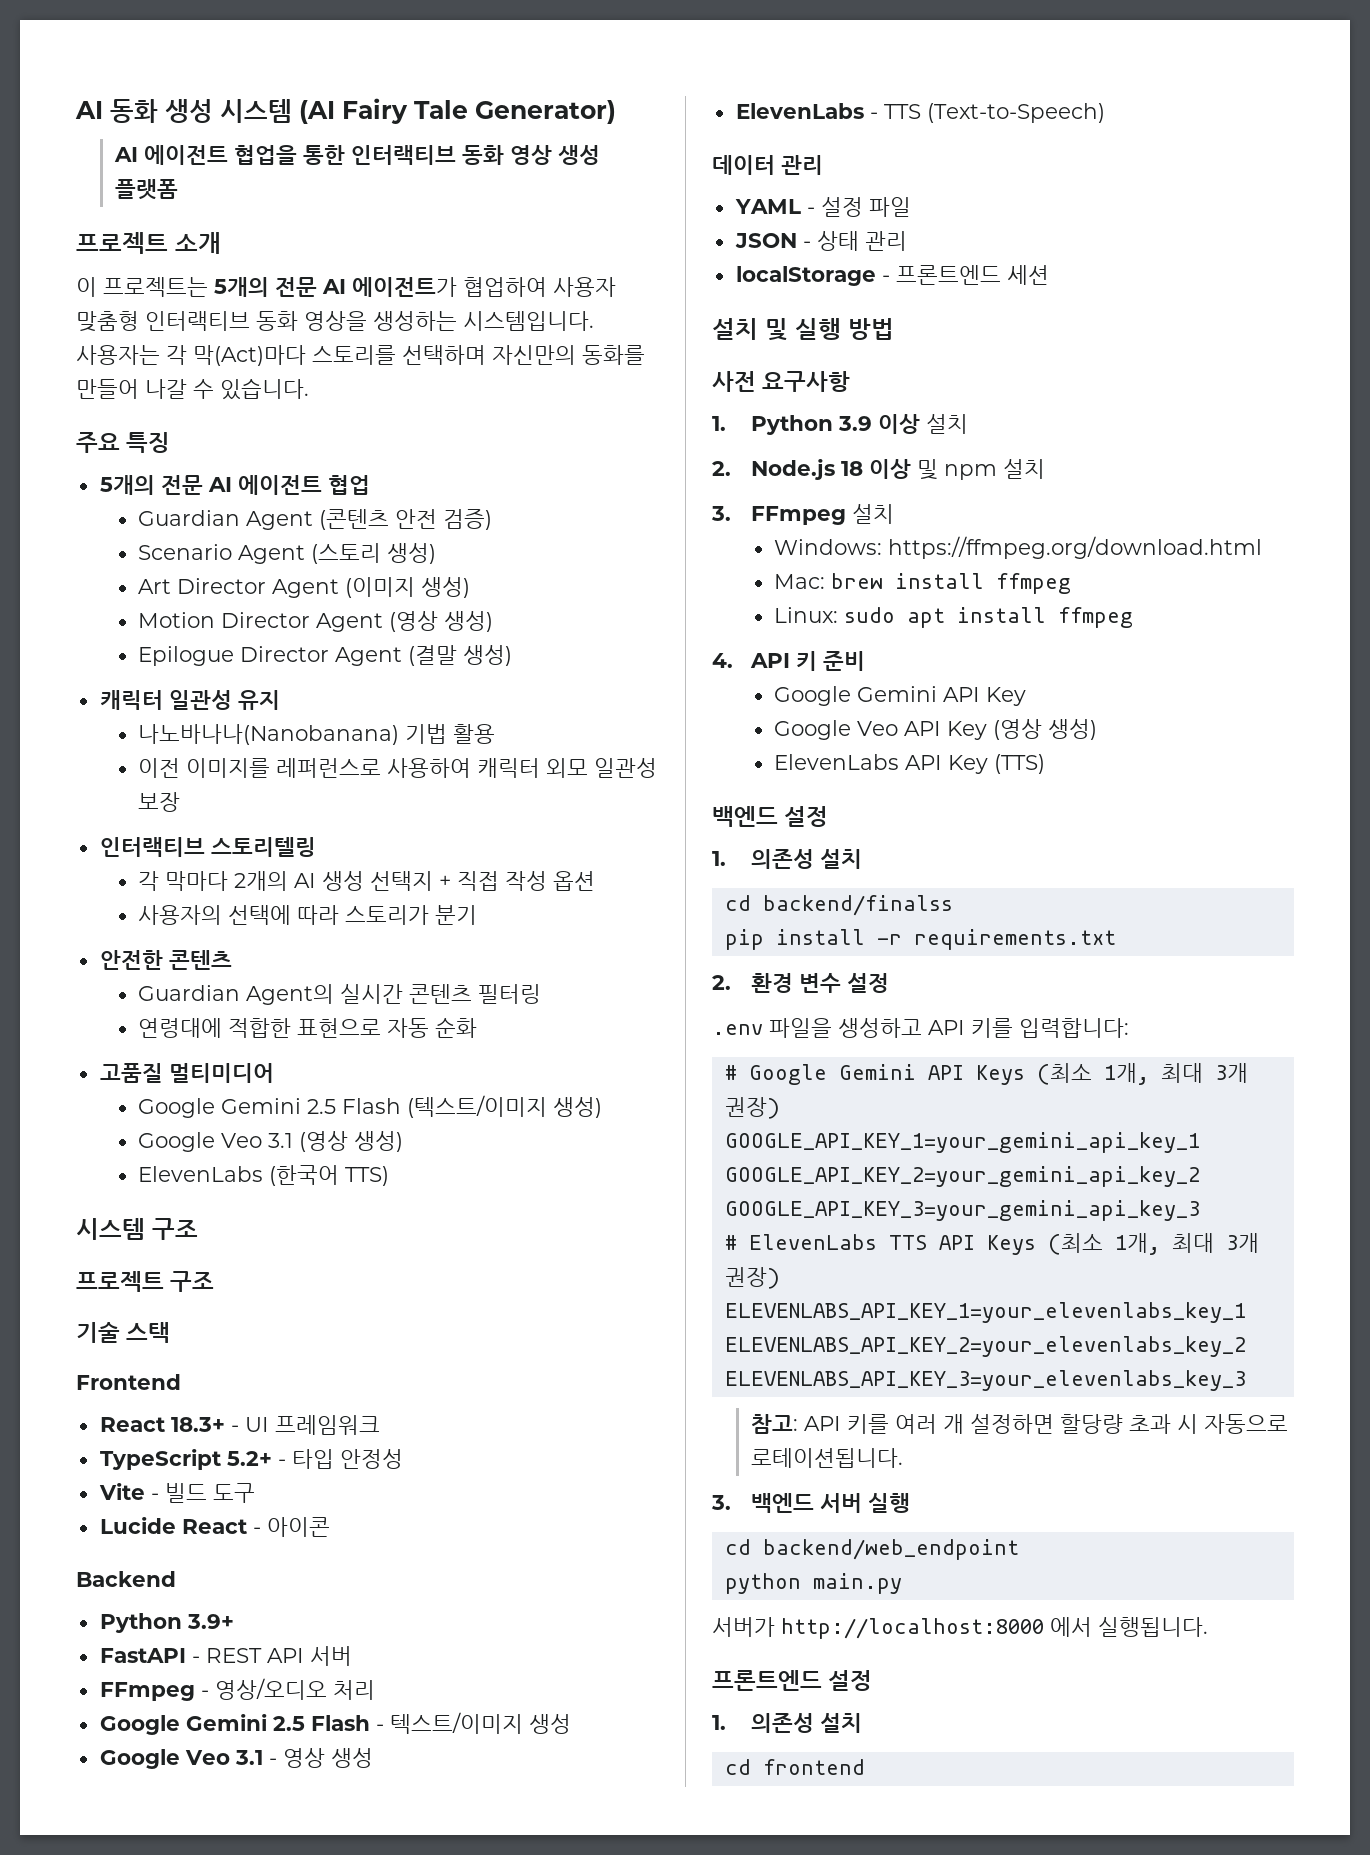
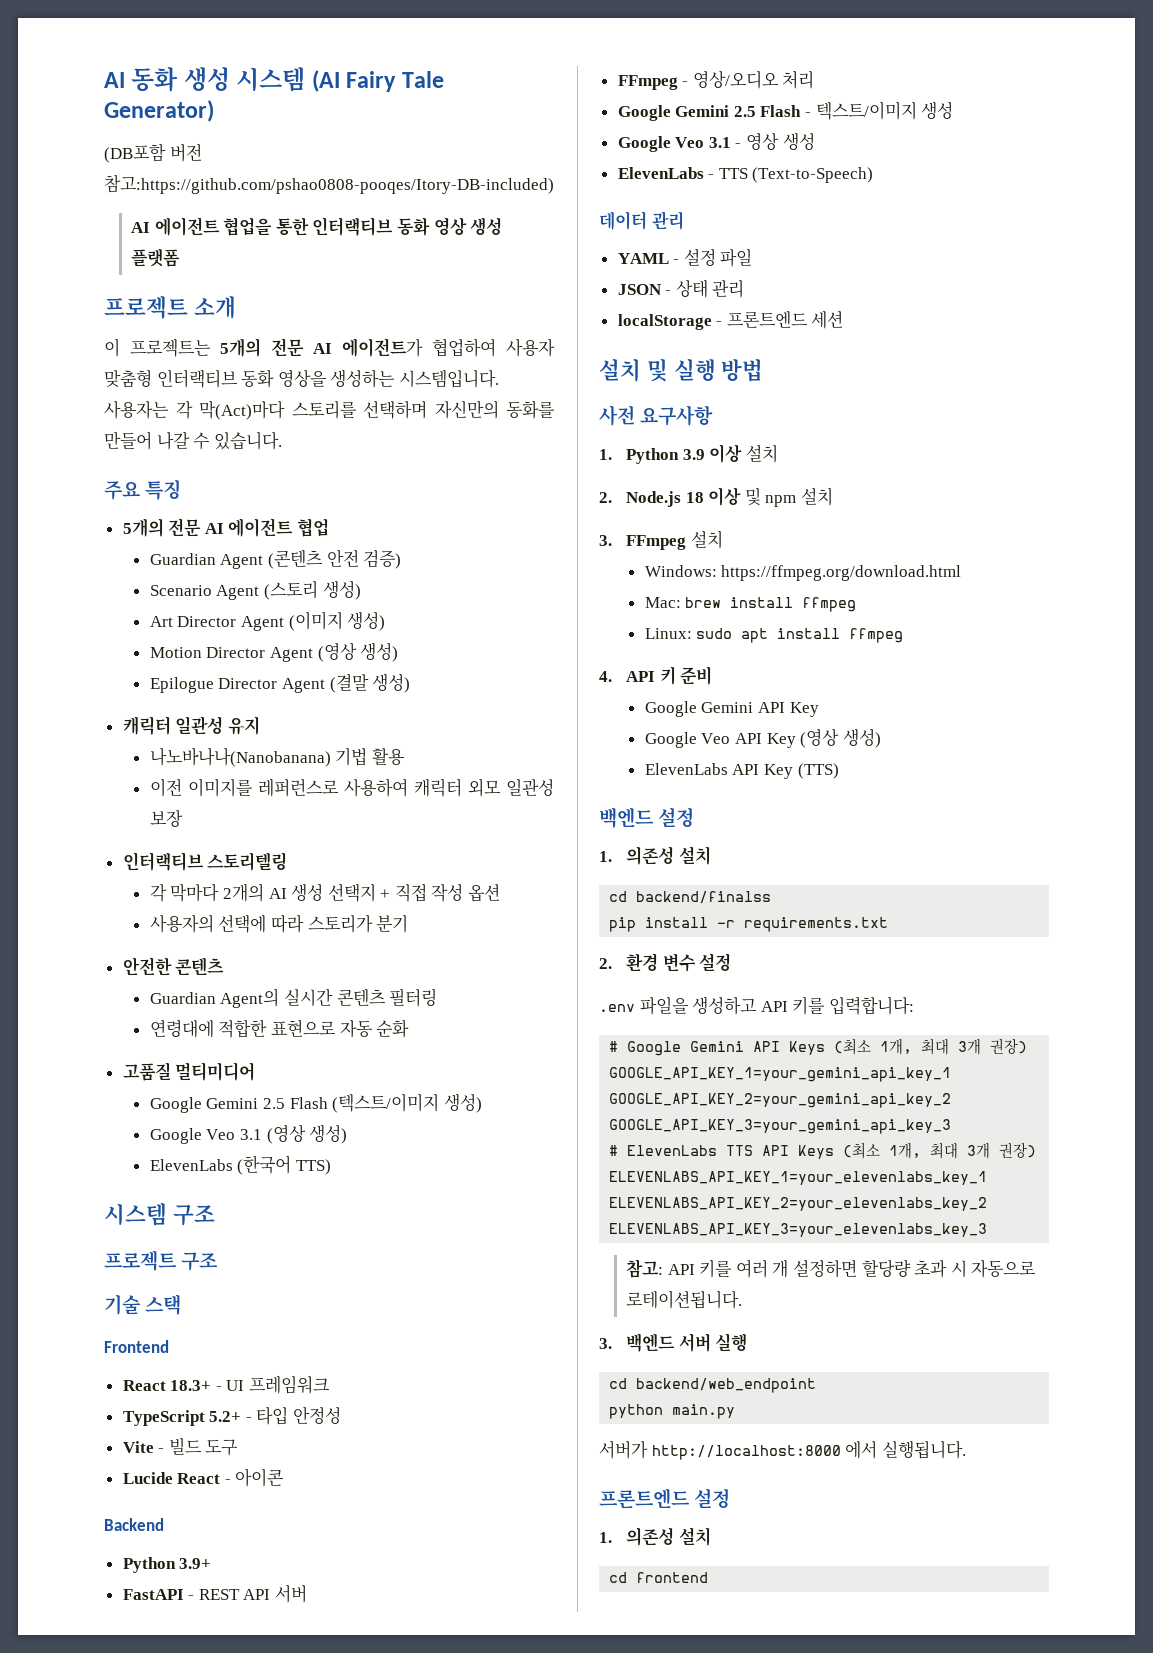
(616, 112) none -> [104,143,202,163] [104,174,554,194] // (DB포함 버전 참고:https://github.com/pshao0808-pooqes/Itory-DB-included)

